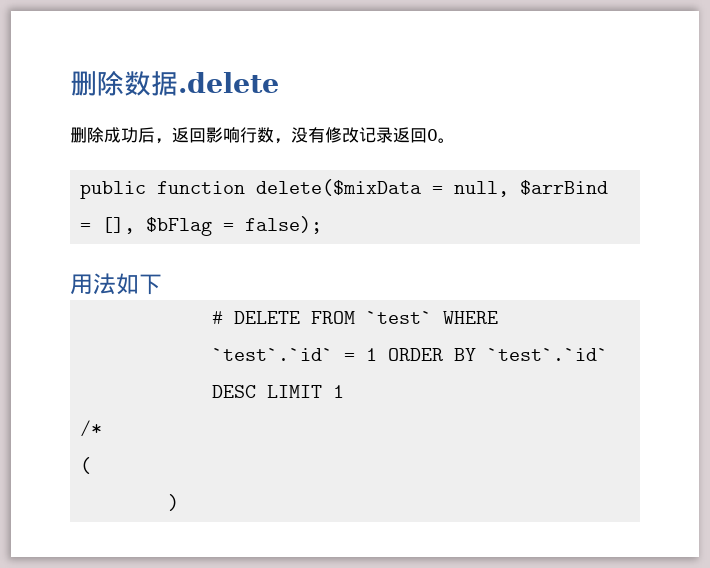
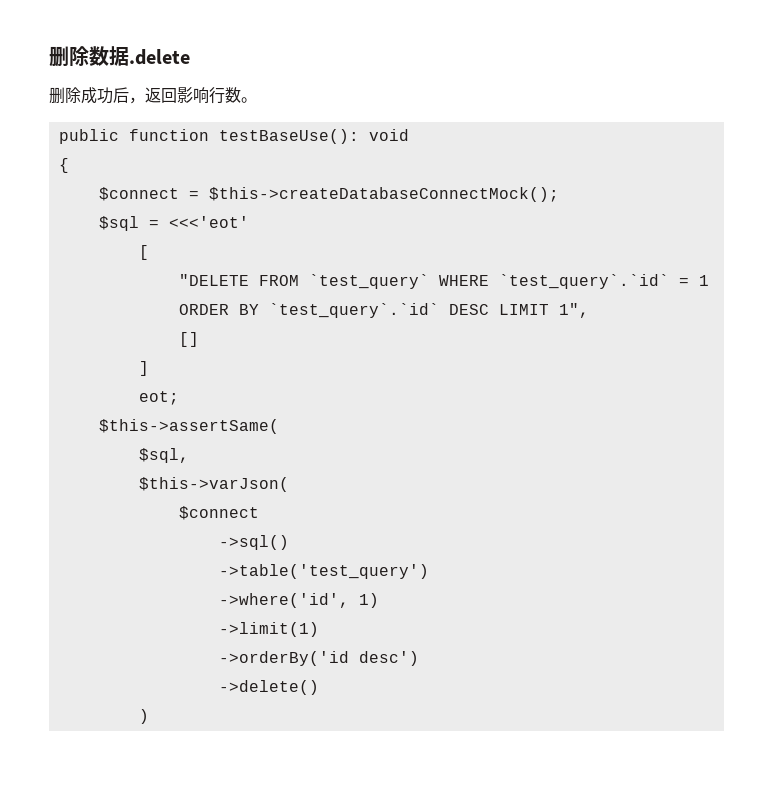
[274,127,455,144] [80,179,609,199] [80,216,323,236] [70,273,162,295] [212,311,499,324] [212,348,334,361] ，没有修改记录返回0。 // public function delete($mixData = null, $arrBind = [], $bFlag = false); // 用法如下 // # DELETE FROM `test` WHERE `test`.`id` -> [241,97,257,103] [58,129,409,144] [58,158,69,173] [98,187,559,202] [98,216,249,231] [138,245,149,260] [178,274,669,289] 。 // public function testBaseUse(): void // { // $connect = $this->createDatabaseConnectMock(); // $sql = <<<'eot' // [ // "DELETE FROM `test_query` WHERE `test_query`.`id`
[487,348,609,361] `test`.`id` -> [268,303,439,318] `test_query`.`id`
[333,385,345,398] [80,420,103,437] [80,457,92,474] 1 // /* // ( -> [558,303,589,318] [178,332,199,347] [138,361,149,376] [138,391,179,405] [98,419,279,434] [138,448,189,463] [138,477,289,492] [178,506,259,520] [218,535,289,550] [218,564,429,579] [218,593,379,608] [218,622,319,637] [218,651,419,666] [218,680,319,695] 1", // [] // ] // eot; // $this->assertSame( // $sql, // $this->varJson( // $connect // ->sql() // ->table('test_query') // ->where('id', 1) // ->limit(1) // ->orderBy('id desc') // ->delete()

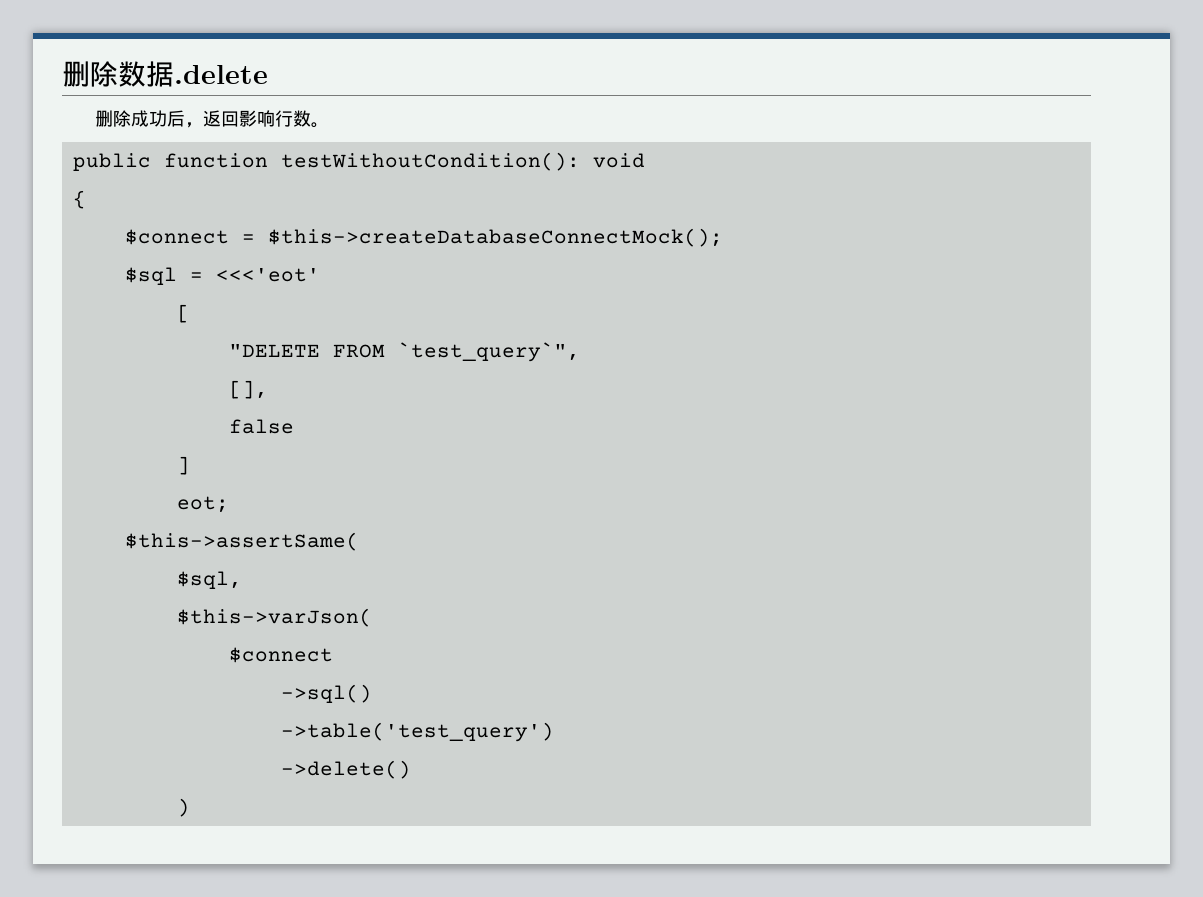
[218,129,359,144] testBaseUse(): -> [280,152,580,171] testWithoutCondition():
[308,274,709,289] [178,303,589,318] [178,332,199,347] `test_query` WHERE `test_query`.`id` = 1 ORDER BY `test_query`.`id` DESC LIMIT 1", // [] -> [397,342,580,362] [228,380,268,399] [228,419,294,434] `test_query`", // [], // false
[218,593,379,608] [218,622,319,637] [218,651,419,666] // ->where('id', 1) // ->limit(1) // ->orderBy('id desc') -> (554, 732) none

